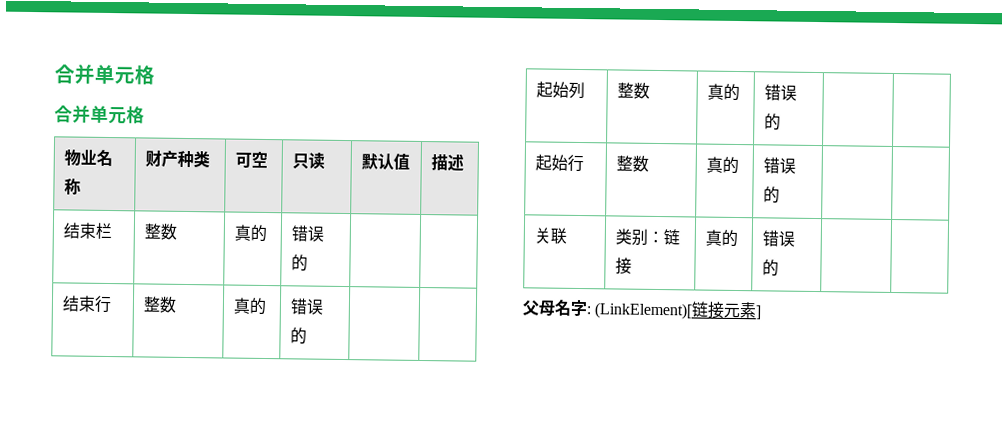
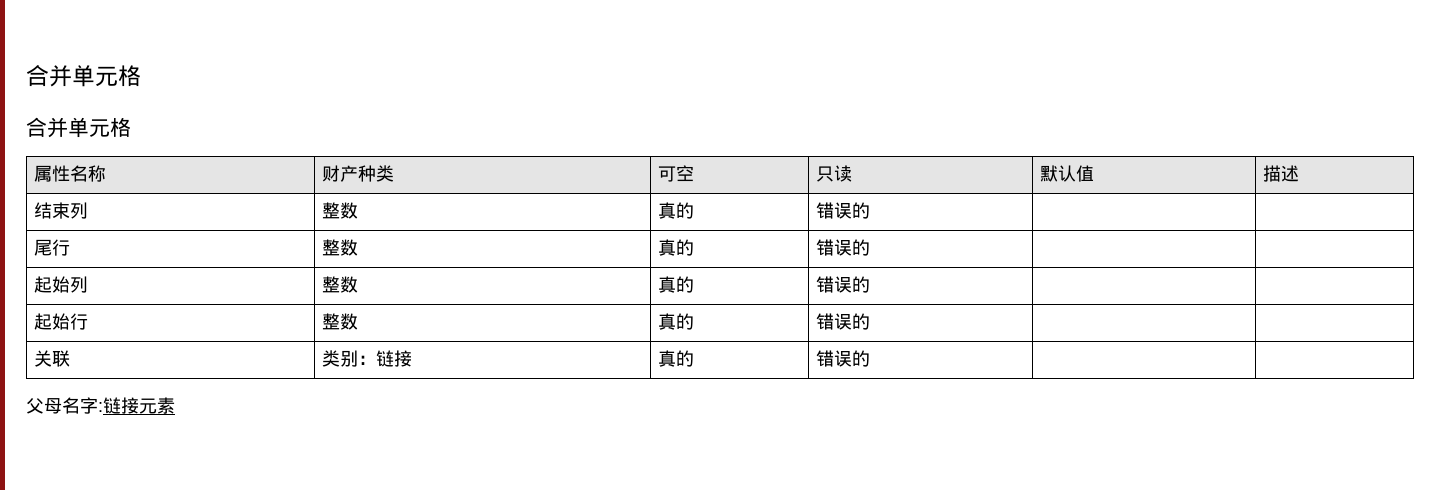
[64,149,98,166] 物业 -> [33,165,70,182] 属性
[95,222,113,240] [144,223,178,240] [234,224,268,243] [291,225,325,242] [291,254,309,272] [62,295,97,312] 栏 | 整数 | 真的 | 错误的 | | // 结束 -> [69,202,88,219] [321,202,358,219] [657,202,694,219] [815,202,870,219] [33,239,52,256] 列 | 整数 | 真的 | 错误的 | | // 尾
[594,302,693,320] (LinkElement)[ -> (103, 407) none
[755,305,762,320] ] -> (175, 405) none

